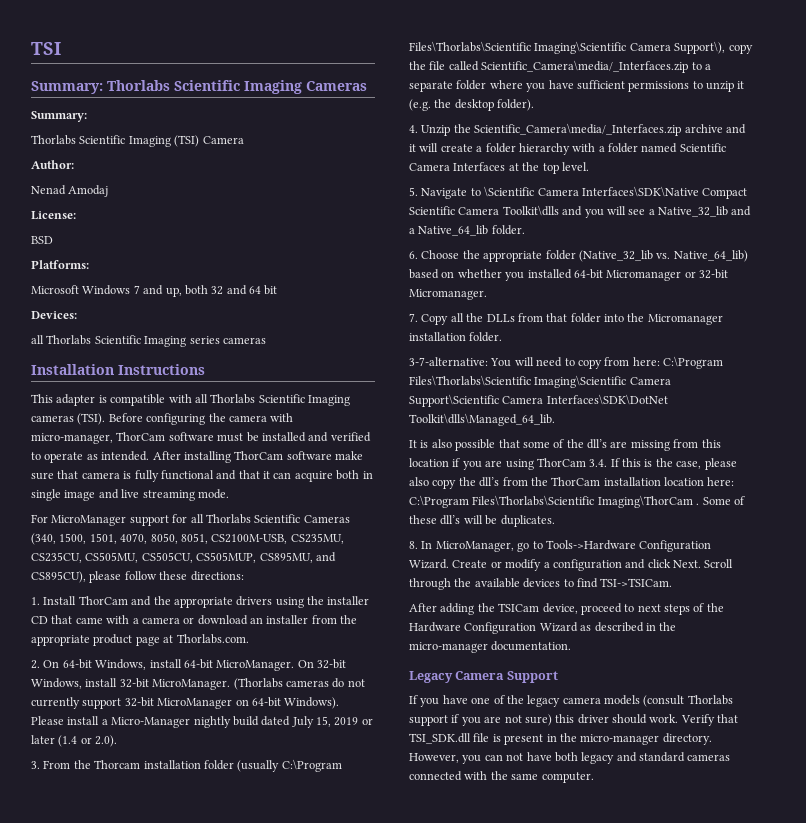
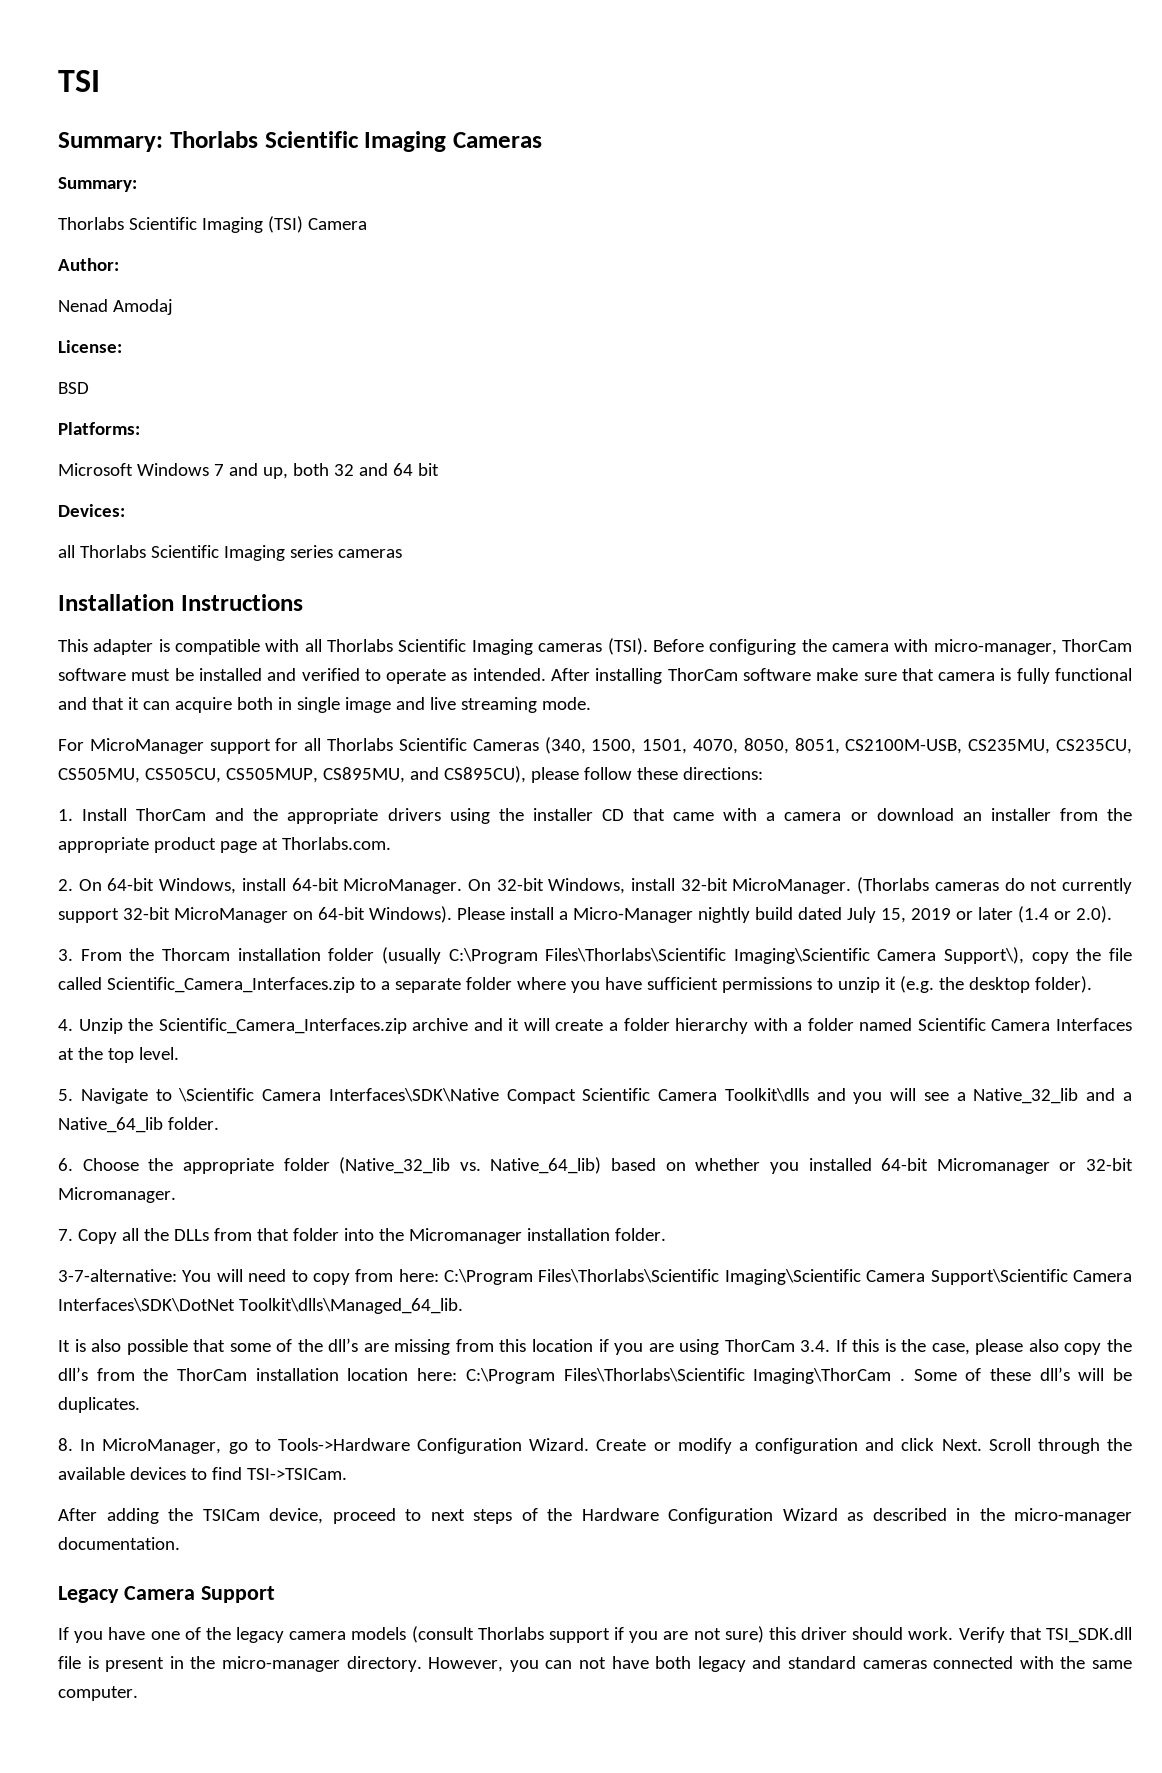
[481,60,689,73] Scientific_Camera\media/_Interfaces.zip -> [106,977,355,993] Scientific_Camera_Interfaces.zip
[474,123,682,136] Scientific_Camera\media/_Interfaces.zip -> [158,1018,407,1034] Scientific_Camera_Interfaces.zip

